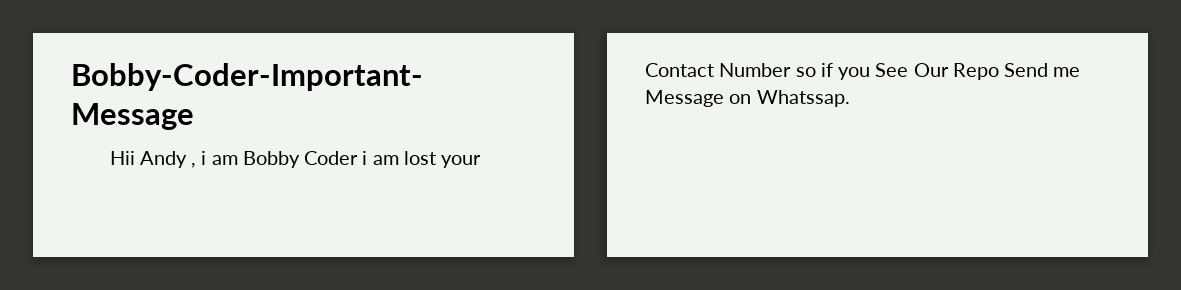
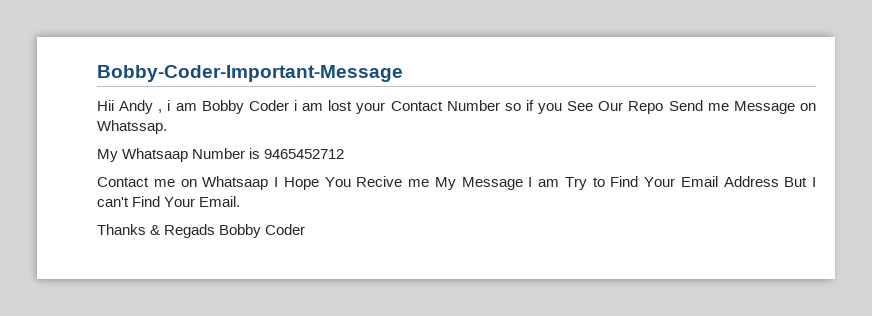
(850, 98) none -> [97,148,345,162] [97,176,816,190] [97,196,241,207] [97,224,306,238] // My Whatsaap Number is 9465452712 // Contact me on Whatsaap I Hope You Recive me My Message I am Try to Find Your Email Address But I can't Find Your Email. // Thanks & Regads Bobby Coder

